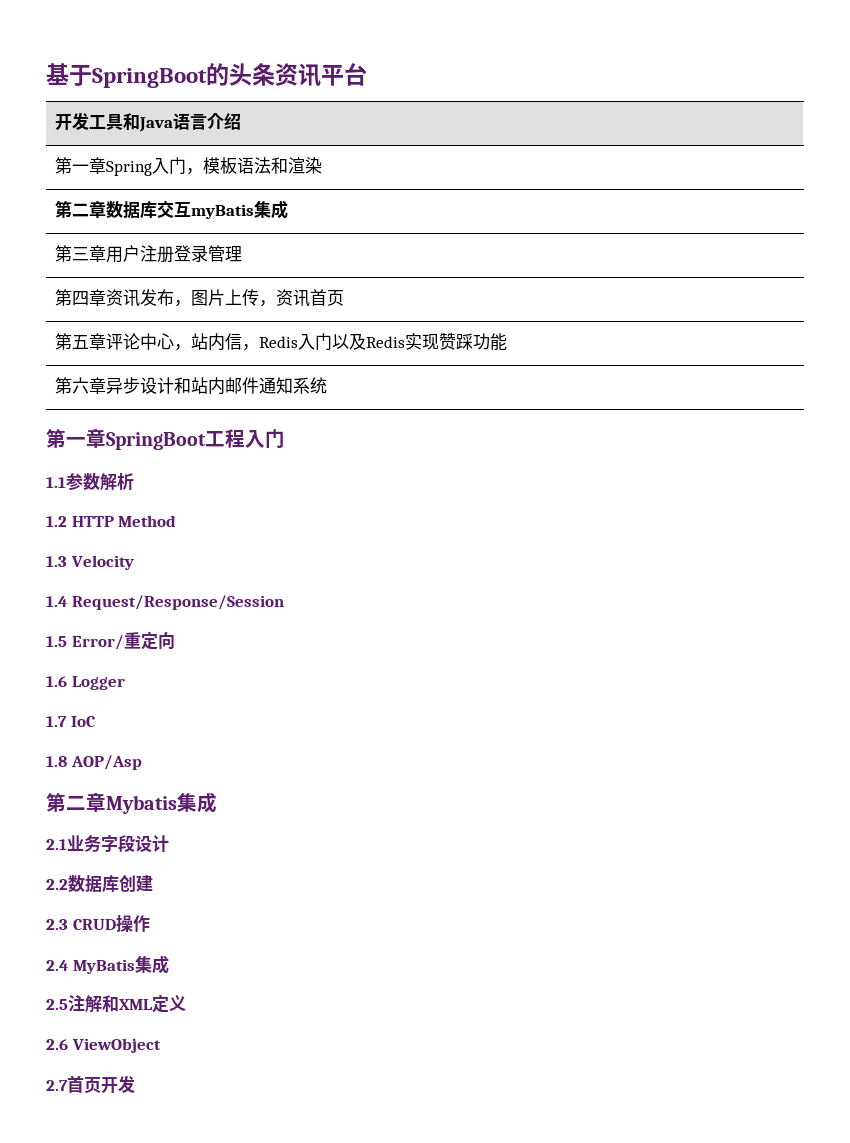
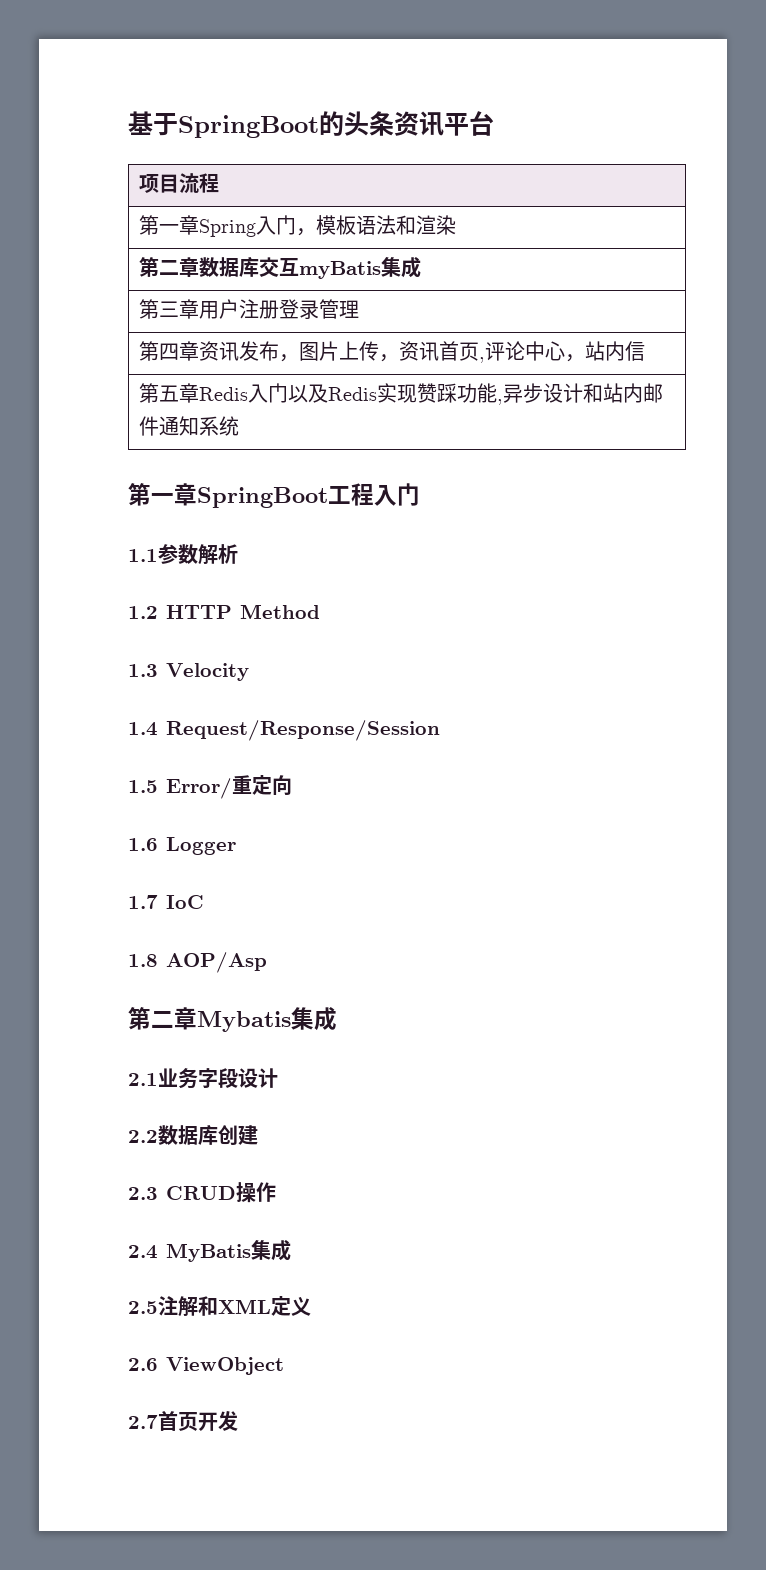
[55,112,242,132] 开发工具和Java语言介绍 -> [138,173,219,194] 项目流程
[55,333,107,350] // 第五章 -> [478,357,485,363] ,
[242,344,260,351] ， -> [138,383,199,403] // 第五章
[55,377,107,394] // 第六章 -> [496,399,503,405] ,

